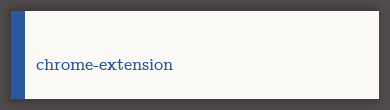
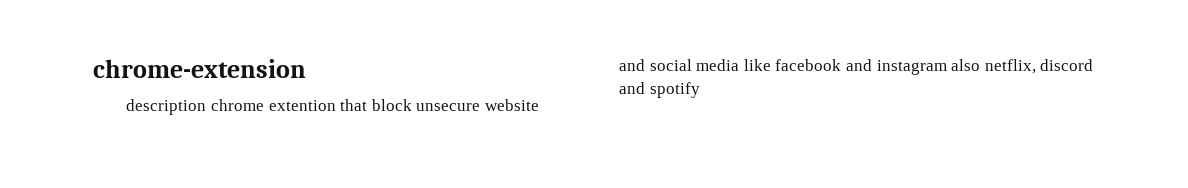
(173, 64) none -> [126,99,539,115] [619,59,1094,75] [619,82,700,98] // description chrome extention that block unsecure website and social media like facebook and instagram also netflix, discord and spotify

